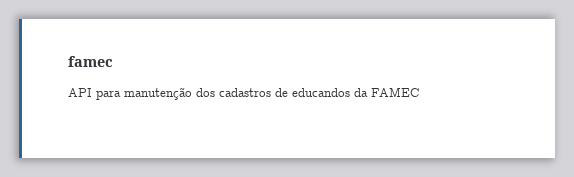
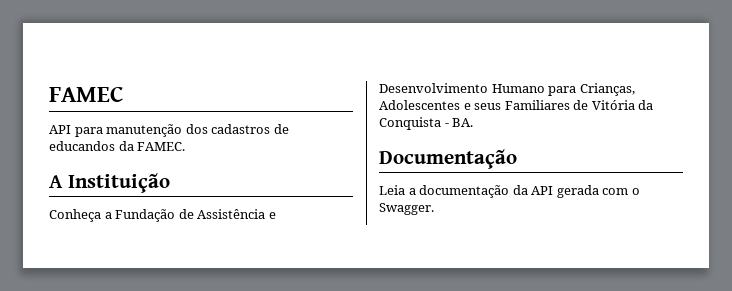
[68,56,113,67] famec -> [49,87,124,102] FAMEC
[371,87,419,97] FAMEC -> [137,142,186,151] [49,173,170,193] [49,209,276,222] [379,83,635,96] [379,100,654,110] [379,117,474,130] [379,149,517,169] [379,185,640,198] [379,203,434,215] FAMEC. // A Instituição // Conheça a Fundação de Assistência e Desenvolvimento Humano para Crianças, Adolescentes e seus Familiares de Vitória da Conquista - BA. // Documentação // Leia a documentação da API gerada com o Swagger.

